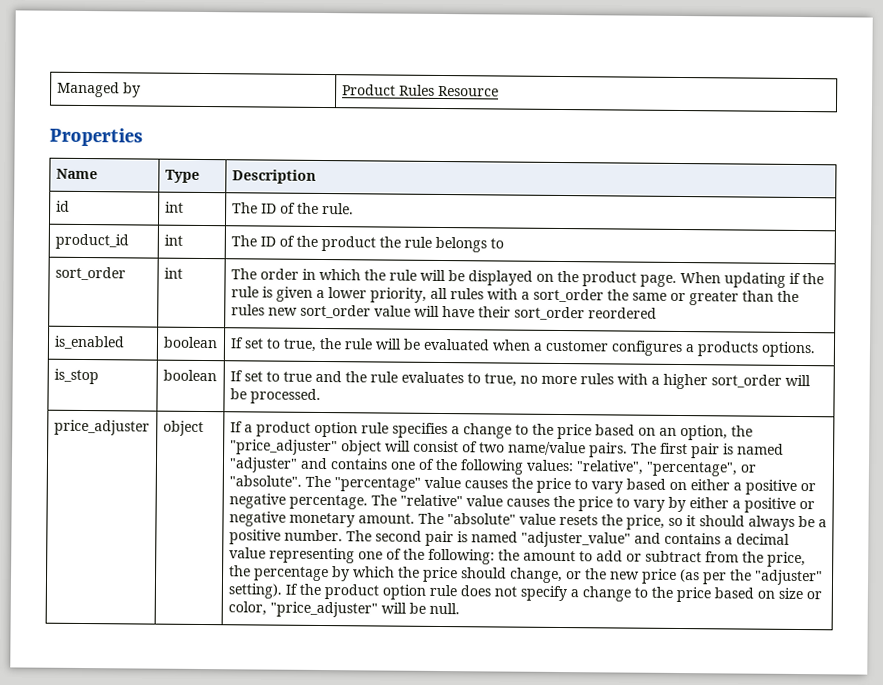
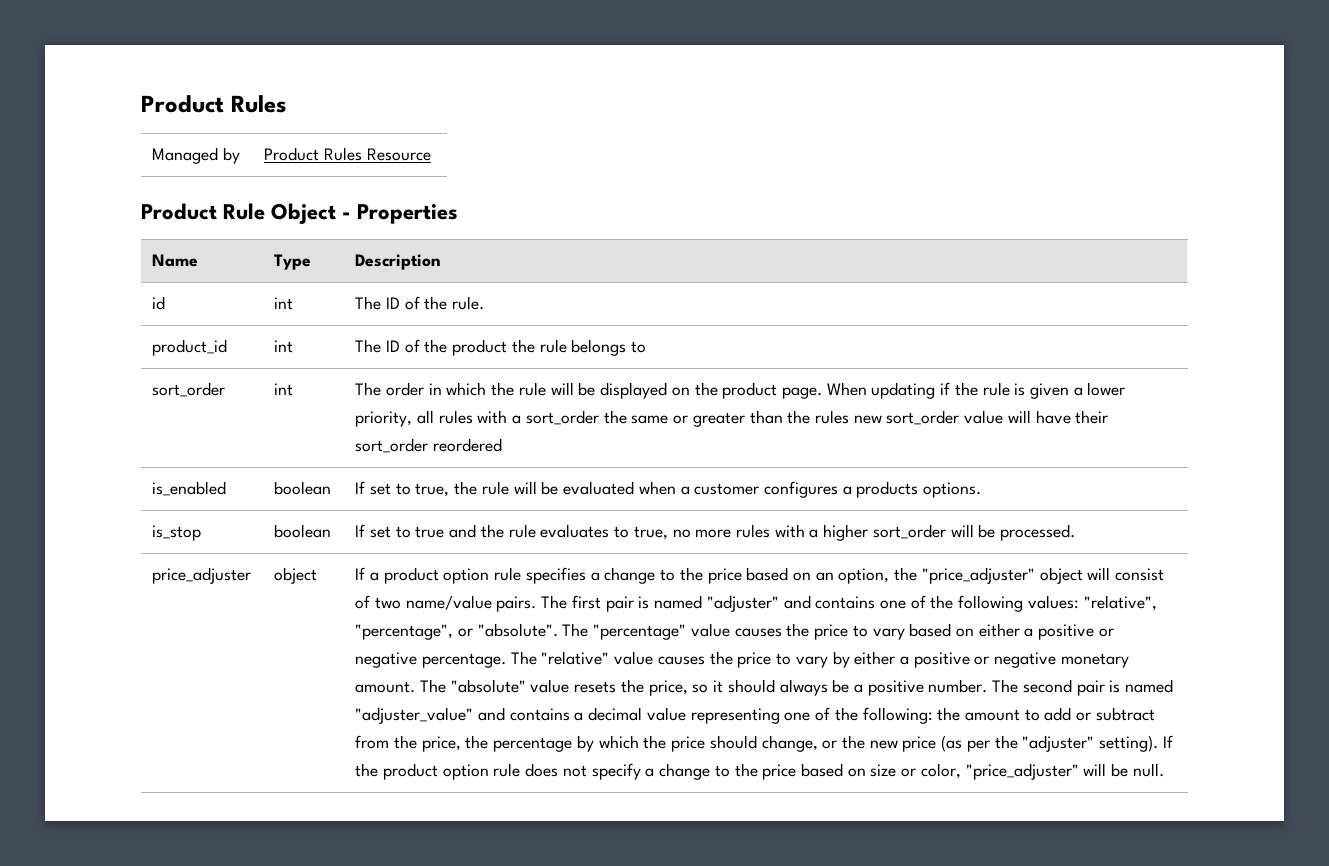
(56, 89) none -> [141,95,287,113] Product Rules //
(499, 91) none -> [141,203,352,224] Product Rule Object -

